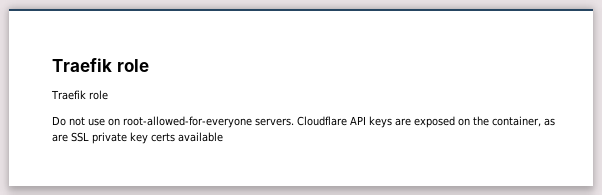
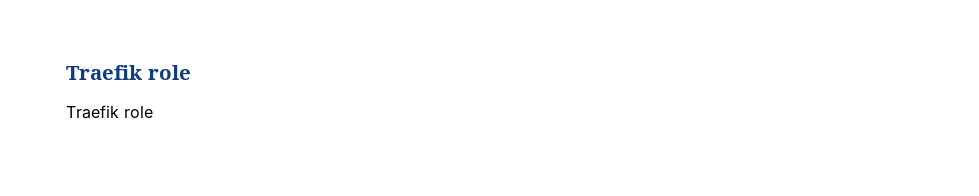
[52,116,555,128] [52,132,223,144] // Do not use on root-allowed-for-everyone servers. Cloudflare API keys are exposed on the container, as are SSL private key certs available -> (153, 112) none

